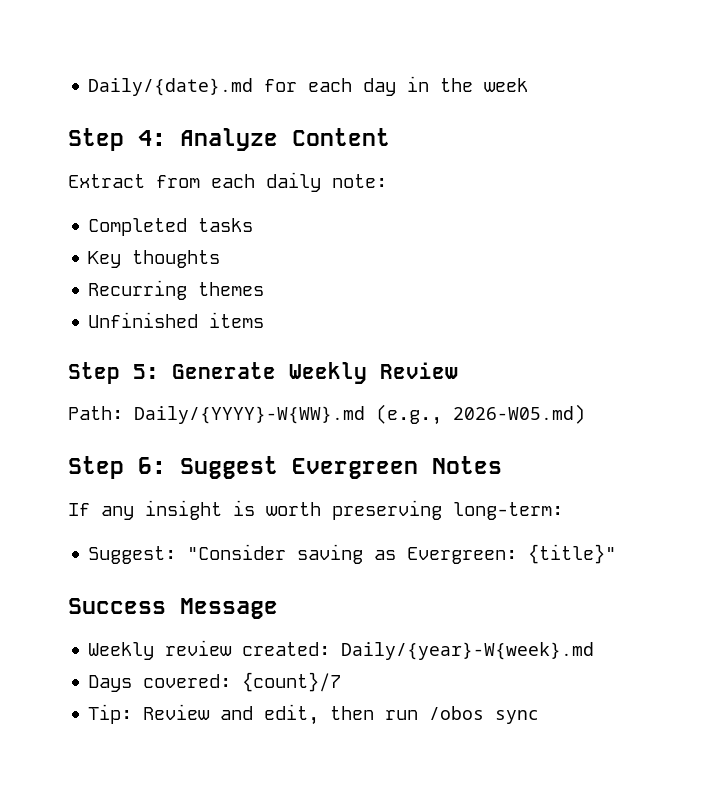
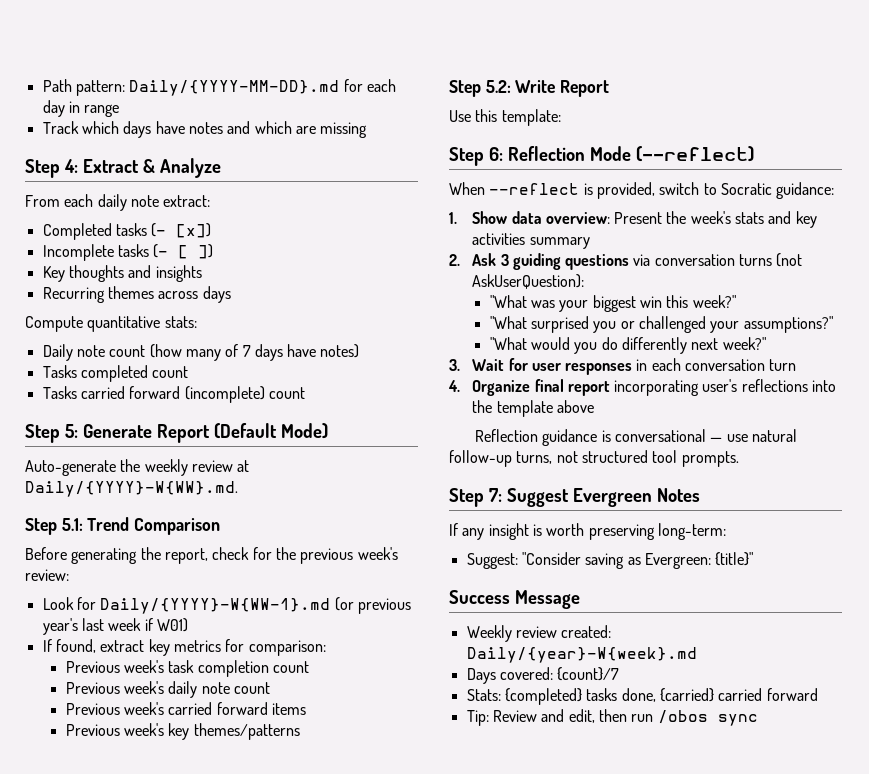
[88,78,254,96] Daily/{date}.md -> [42,79,340,96] Path pattern: Daily/{YYYY-MM-DD}.md
[440,78,529,92] the week -> [84,104,120,117] [42,121,368,138] range // Track which days have notes and which are missing
(166, 138) none -> [82,159,155,173] Extract &
[292,128,390,146] [68,172,387,192] [88,218,254,236] Content // Extract from each daily note: // Completed tasks -> [25,194,211,211] [42,223,212,240] [42,244,214,261] // From each daily note extract: // Completed tasks (- [x]) // Incomplete tasks (- [ ])
(221, 259) none -> [128,265,202,282] and insights
[88,312,265,328] [68,362,458,384] [68,404,585,425] [68,456,166,479] // Unfinished items // Step 5: Generate Weekly Review // Path: Daily/{YYYY}-W{WW}.md (e.g., 2026-W05.md) // Step 6: -> [158,286,231,303] [25,316,197,332] [42,344,360,361] [42,365,189,382] [42,386,305,403] [25,423,328,443] [25,459,250,476] [25,481,238,497] [25,517,221,535] [25,547,398,564] [25,569,69,581] [42,597,411,614] [42,618,188,635] [42,639,326,656] [65,660,310,677] [65,681,271,698] [65,702,307,715] [65,723,300,740] [449,80,610,97] [449,109,561,126] [449,146,754,166] [449,182,835,199] [449,211,817,228] [472,233,590,249] [449,253,803,270] [472,274,585,289] [489,295,736,312] [489,316,833,333] [489,337,766,354] [449,358,797,375] [448,379,837,396] [472,400,594,417] [474,429,797,446] [449,450,739,467] [449,488,502,507] across days // Compute quantitative stats: // Daily note count (how many of 7 days have notes) // Tasks completed count // Tasks carried forward (incomplete) count // Step 5: Generate Report (Default Mode) // Auto-generate the weekly review at Daily/{YYYY}-W{WW}.md. // Step 5.1: Trend Comparison // Before generating the report, check for the previous week's review: // Look for Daily/{YYYY}-W{WW-1}.md (or previous year's last week if W01) // If found, extract key metrics for comparison: // Previous week's task completion count // Previous week's daily note count // Previous week's carried forward items // Previous week's key themes/patterns // Step 5.2: Write Report // Use this template: // Step 6: Reflection Mode (--reflect) // When --reflect is provided, switch to Socratic guidance: // 1. Show data overview: Present the week's stats and key activities summary // 2. Ask 3 guiding questions via conversation turns (not AskUserQuestion): // "What was your biggest win this week?" // "What surprised you or challenged your assumptions?" // "What would you do differently next week?" // 3. Wait for user responses in each conversation turn // 4. Organize final report incorporating user's reflections into the template above // Reflection guidance is conversational — use natural follow-up turns, not structured tool prompts. // Step 7:
(342, 682) none -> [466,688,818,705] // Stats: {completed} tasks done, {carried} carried forward

